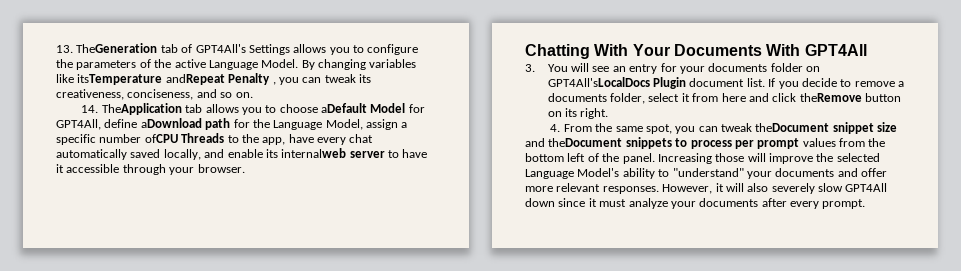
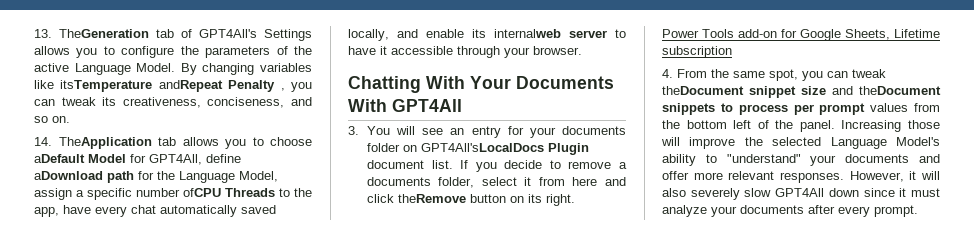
(609, 113) none -> [662,29,940,41] [662,46,732,58] // Power Tools add-on for Google Sheets, Lifetime subscription

